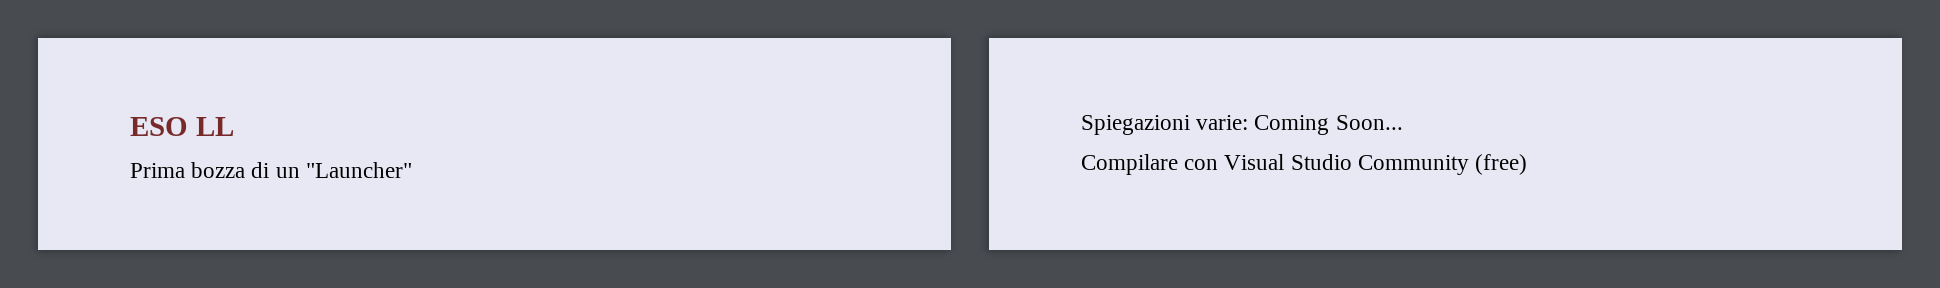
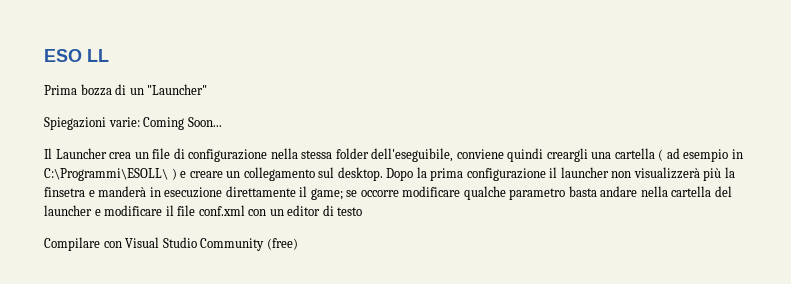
(1403, 122) none -> [44,148,743,162] [44,167,735,181] [44,186,732,200] [44,205,363,216] // Il Launcher crea un file di configurazione nella stessa folder dell'eseguibile, conviene quindi creargli una cartella ( ad esempio in C:\Programmi\ESOLL\ ) e creare un collegamento sul desktop. Dopo la prima configurazione il launcher non visualizzerà più la finsetra e manderà in esecuzione direttamente il game; se occorre modificare qualche parametro basta andare nella cartella del launcher e modificare il file conf.xml con un editor di testo

